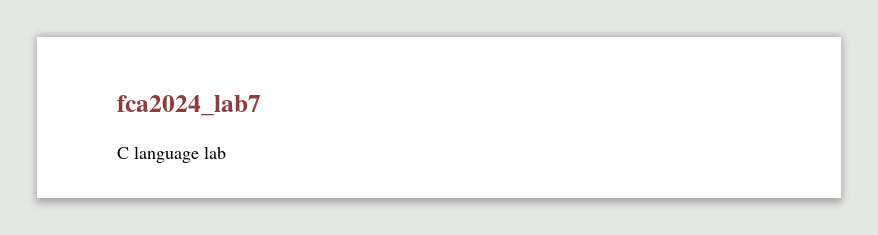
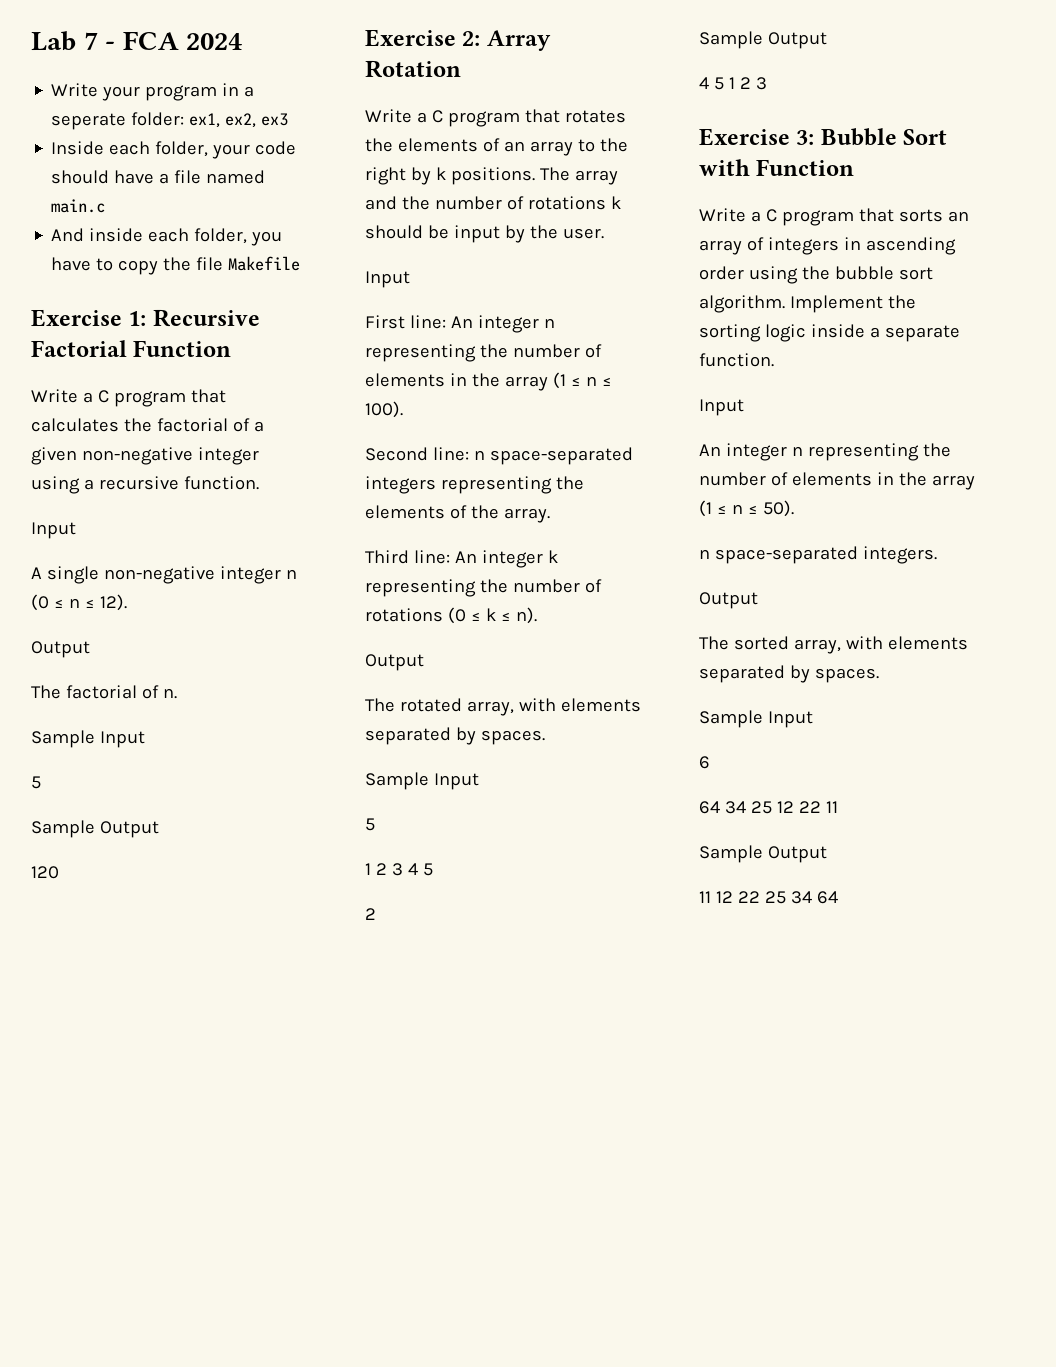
[117,95,261,116] [117,146,226,163] fca2024_lab7 // C language lab -> [31,31,243,51] [51,83,255,101] [51,112,289,130] [51,141,297,159] [51,170,266,184] [51,199,106,213] [51,228,283,246] [51,256,301,275] [31,309,260,327] [31,340,232,357] [31,389,226,407] [31,418,264,432] [31,447,259,465] [31,476,259,494] [31,522,76,539] [31,566,297,584] [31,594,127,611] [31,641,90,658] [31,685,177,699] [31,730,145,748] [31,776,41,789] [31,820,159,838] [31,866,59,879] [365,29,551,51] [365,60,461,78] [365,109,626,127] [365,138,628,156] [365,167,618,185] [365,196,621,210] [365,225,604,243] [365,271,410,288] [365,315,555,333] [365,344,602,362] [365,372,612,391] [365,401,403,418] [365,447,633,465] [365,476,584,494] [365,505,550,523] [365,550,558,568] [365,579,602,597] [365,607,537,624] [365,654,424,671] [365,698,641,716] [365,727,545,745] [365,772,479,790] [365,818,375,831] [365,863,433,876] [365,908,376,920] [699,31,827,49] [699,77,767,90] [699,128,948,146] [699,159,855,176] [699,208,969,226] [699,237,956,255] [699,266,933,284] [699,295,916,313] [699,324,960,342] [699,353,774,367] [699,399,744,416] [699,443,951,461] [699,472,975,490] [699,500,794,517] [699,546,937,564] [699,592,758,609] [699,636,968,654] [699,665,879,683] [699,710,813,728] [699,756,710,769] [699,801,838,814] [699,845,827,863] [699,891,838,904] Lab 7 - FCA 2024 // Write your program in a seperate folder: ex1, ex2, ex3 // Inside each folder, your code should have a file named main.c // And inside each folder, you have to copy the file Makefile // Exercise 1: Recursive Factorial Function // Write a C program that calculates the factorial of a given non-negative integer using a recursive function. // Input // A single non-negative integer n (0 ≤ n ≤ 12). // Output // The factorial of n. // Sample Input // 5 // Sample Output // 120 // Exercise 2: Array Rotation // Write a C program that rotates the elements of an array to the right by k positions. The array and the number of rotations k should be input by the user. // Input // First line: An integer n representing the number of elements in the array (1 ≤ n ≤ 100). // Second line: n space-separated integers representing the elements of the array. // Third line: An integer k representing the number of rotations (0 ≤ k ≤ n). // Output // The rotated array, with elements separated by spaces. // Sample Input // 5 // 1 2 3 4 5 // 2 // Sample Output // 4 5 1 2 3 // Exercise 3: Bubble Sort with Function // Write a C program that sorts an array of integers in ascending order using the bubble sort algorithm. Implement the sorting logic inside a separate function. // Input // An integer n representing the number of elements in the array (1 ≤ n ≤ 50). // n space-separated integers. // Output // The sorted array, with elements separated by spaces. // Sample Input // 6 // 64 34 25 12 22 11 // Sample Output // 11 12 22 25 34 64

